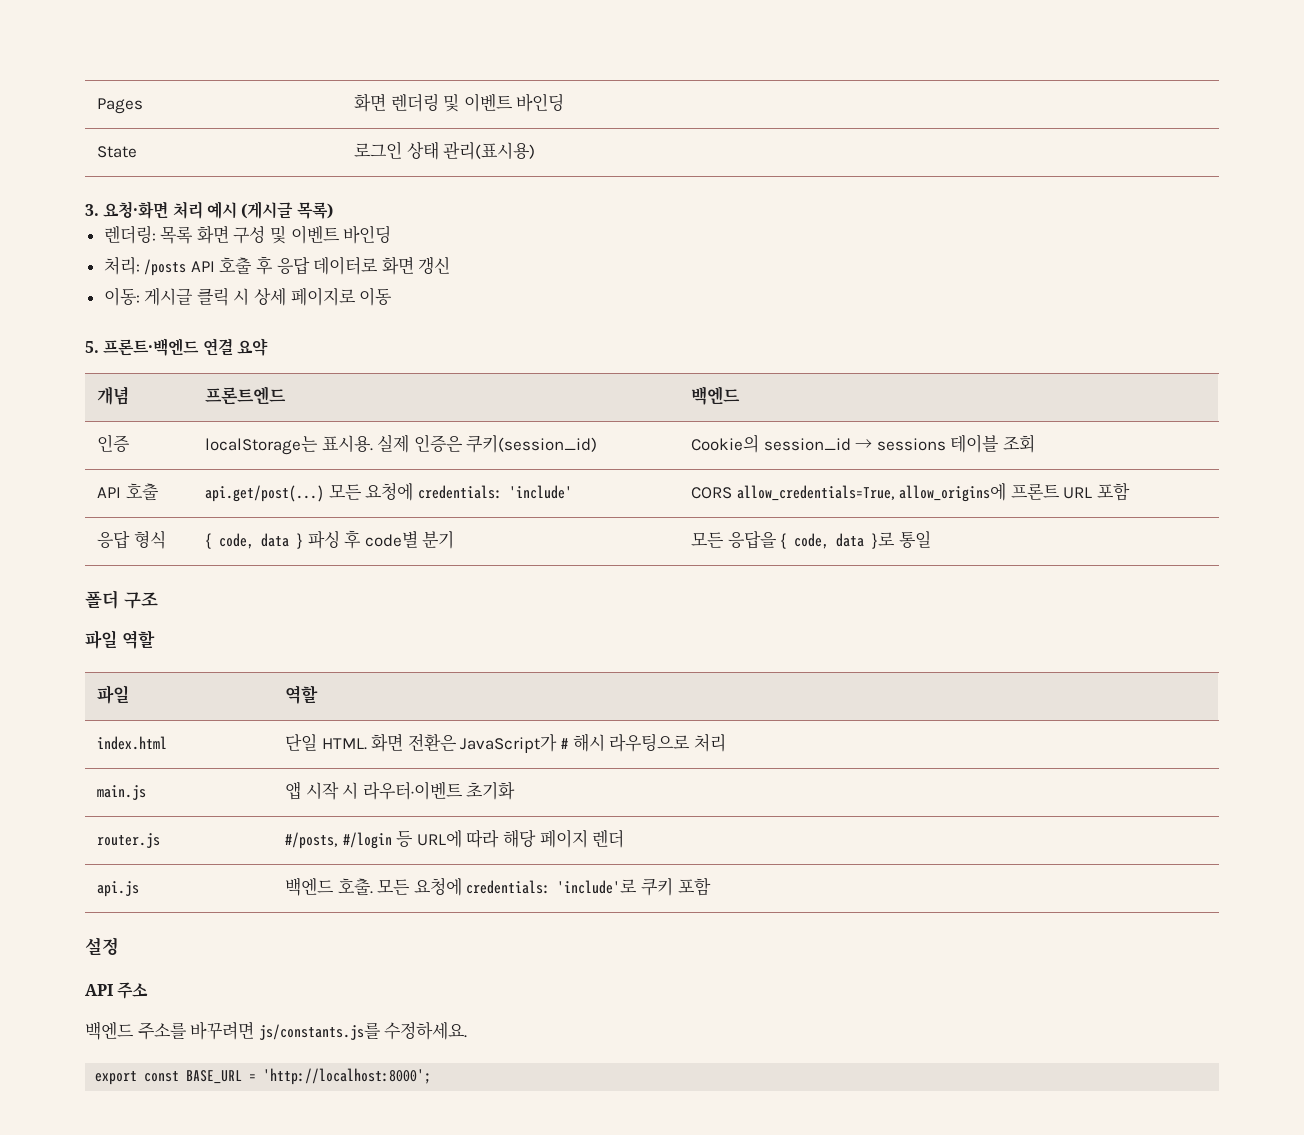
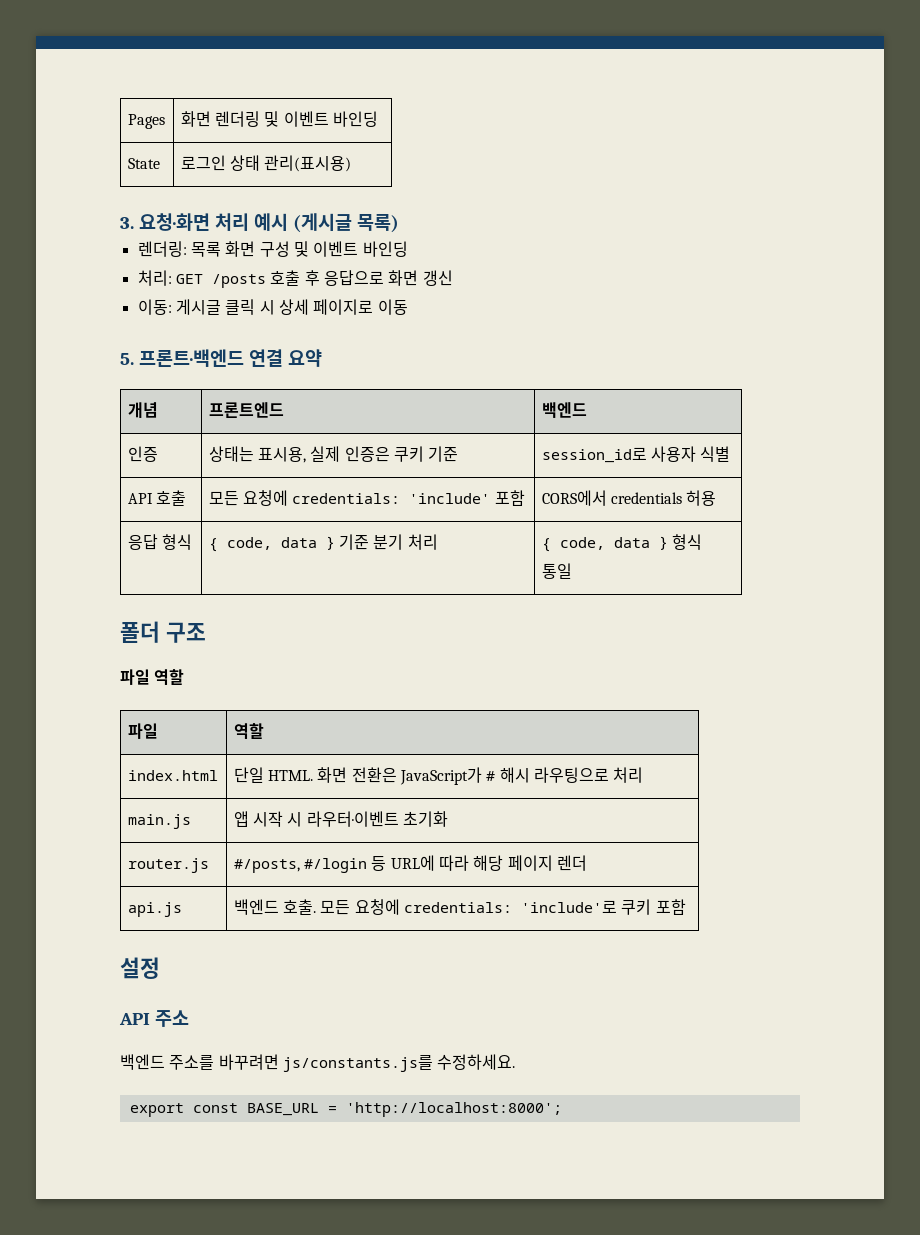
[144,256,379,276] /posts API 호출 후 응답 데이터로 -> [175,270,384,288] GET /posts 호출 후 응답으로
[204,434,598,455] [690,434,1035,453] localStorage는 표시용. 실제 인증은 쿠키(session_id) | Cookie의 session_id → sessions 테이블 조회 -> [208,446,459,463] [541,446,731,463] 상태는 표시용, 실제 인증은 쿠키 기준 | session_id로 사용자 식별
[204,485,324,502] api.get/post(...) -> (186, 498) none
[690,482,1130,502] | CORS allow_credentials=True, allow_origins에 프론트 URL 포함 -> [494,490,525,506] [541,490,717,506] 포함 | CORS에서 credentials 허용
[307,530,418,549] 파싱 후 code별 -> [338,534,369,550] 기준
[690,531,896,549] | 모든 응답을 { code, data }로 -> [407,534,438,550] [541,534,702,552] 처리 | { code, data } 형식

